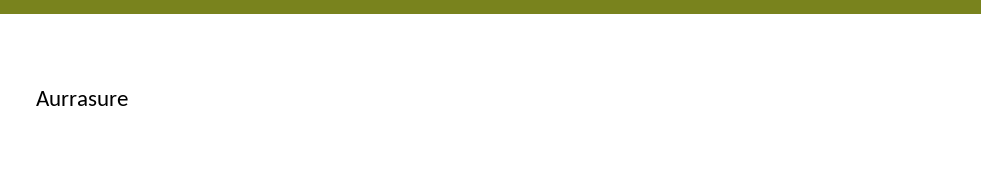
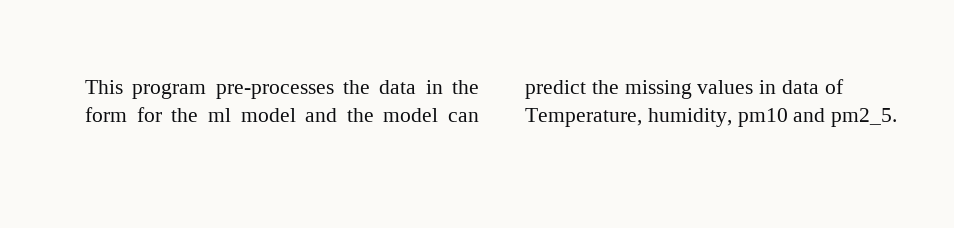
[36,91,128,106] Aurrasure -> [85,80,479,99] [85,107,479,122] [525,79,844,99] [525,108,898,127] This program pre-processes the data in the form for the ml model and the model can predict the missing values in data of Temperature, humidity, pm10 and pm2_5.

